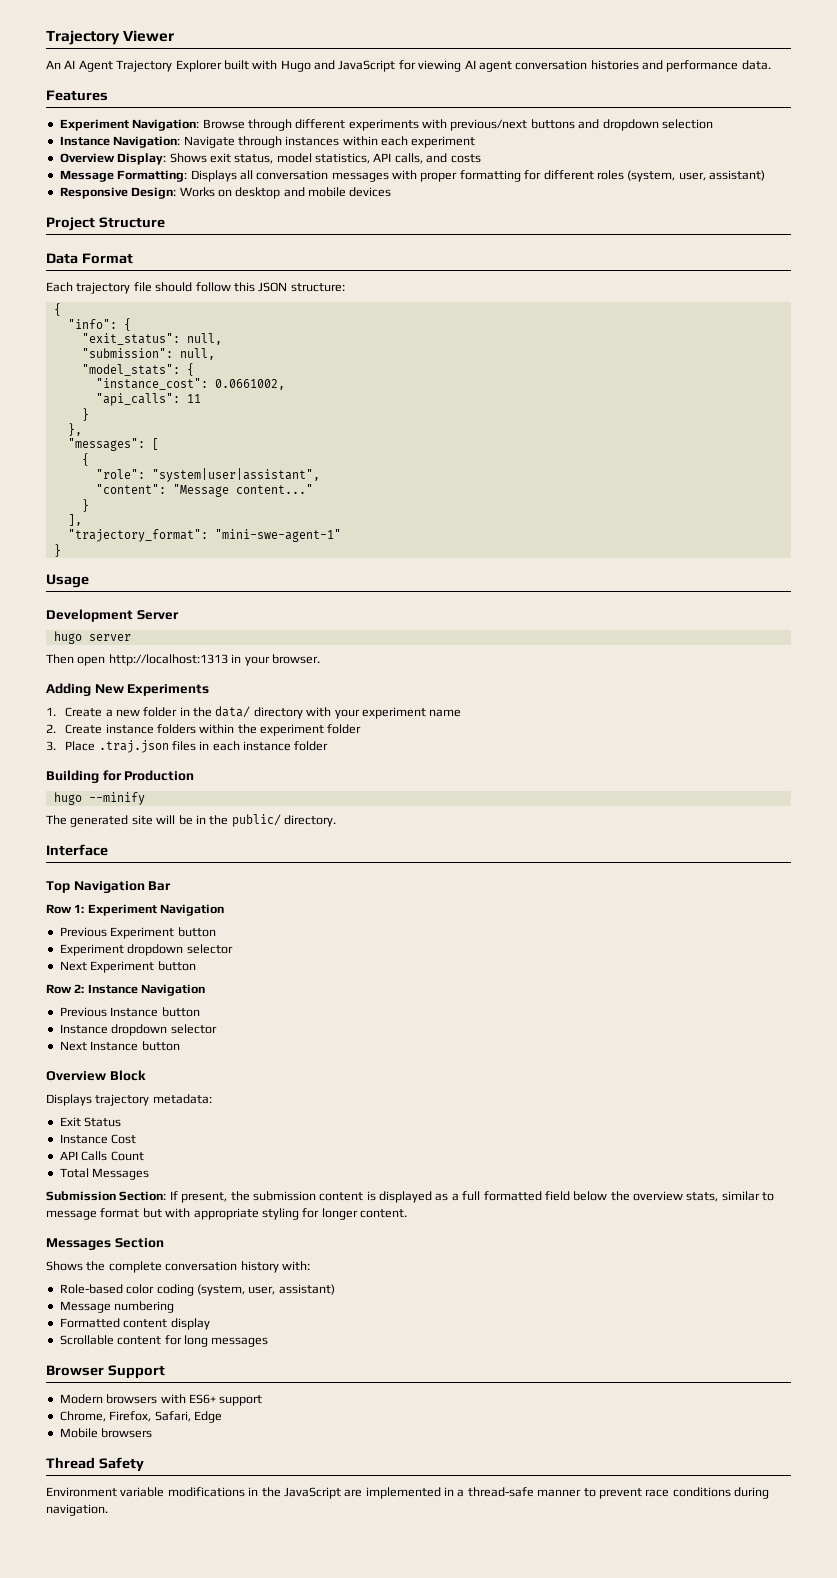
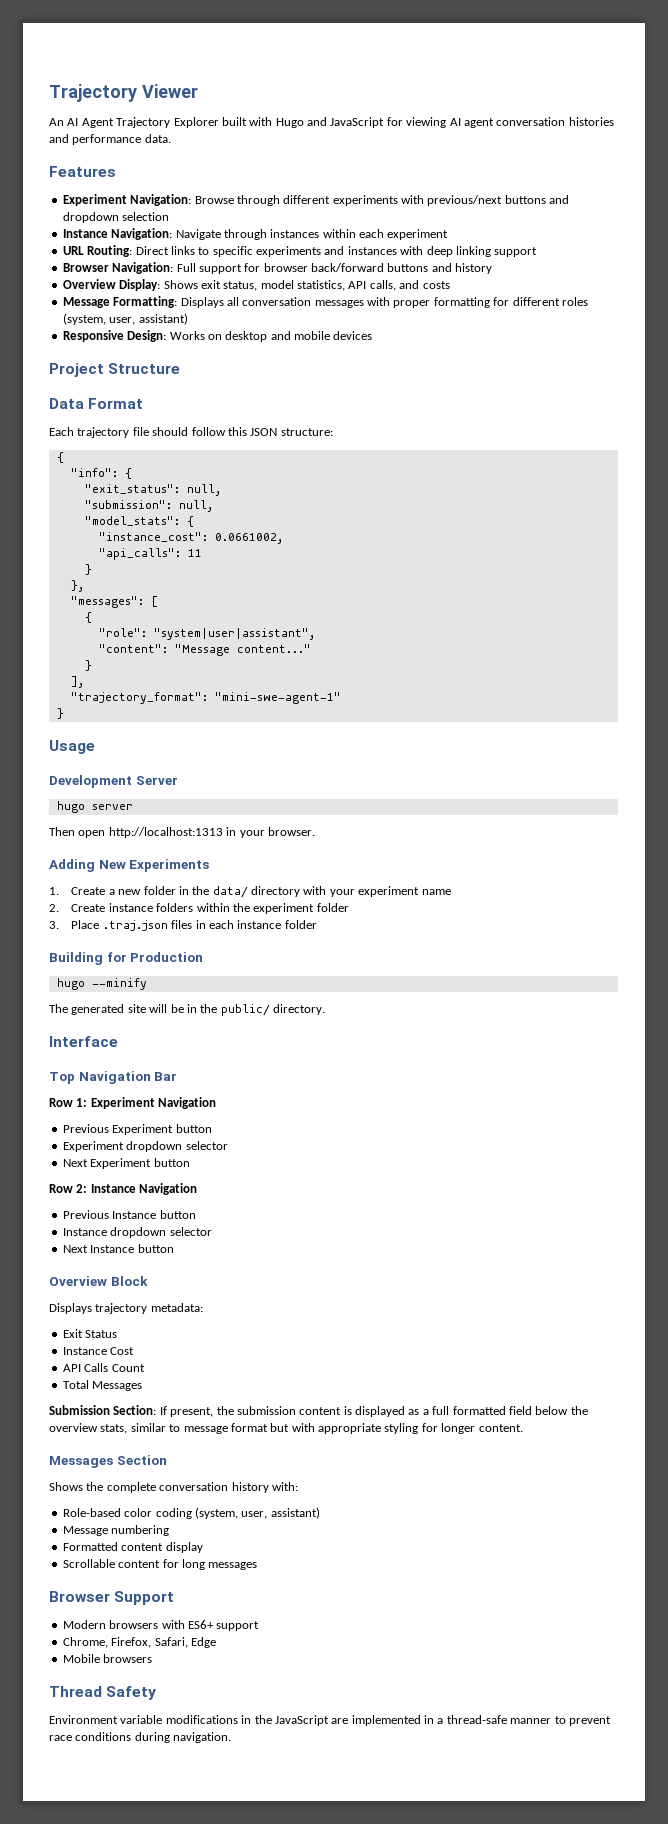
(476, 142) none -> [62,245,538,257] [62,262,493,274] // URL Routing: Direct links to specific experiments and instances with deep linking support // Browser Navigation: Full support for browser back/forward buttons and history

